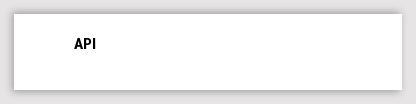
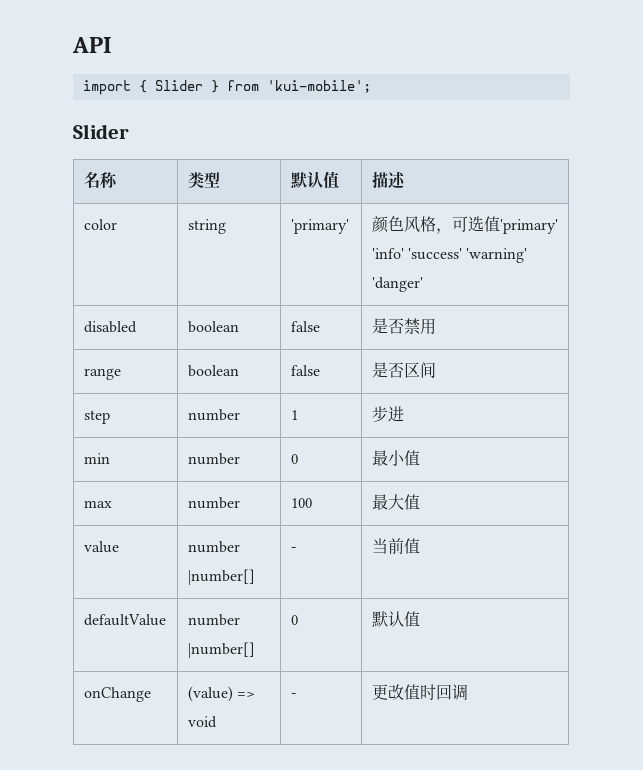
(96, 43) none -> [82,80,371,95] [73,124,129,139] [83,171,118,189] [187,172,220,189] [290,171,339,189] [371,171,405,189] [83,219,117,230] [187,219,226,234] [290,219,349,234] [371,216,558,234] [371,248,528,263] [371,277,423,292] [83,321,137,333] [187,321,239,333] [290,321,320,332] [371,318,436,335] [83,368,121,380] [187,365,239,377] [290,365,320,376] [371,362,436,378] [83,410,110,424] [187,409,240,421] [290,410,298,420] [371,406,404,422] [83,453,110,464] [187,453,240,465] [290,454,298,464] [371,450,420,466] [83,500,112,508] [187,497,240,509] [290,498,312,508] [371,494,420,510] [83,541,119,553] [187,541,240,553] [187,569,255,585] [290,547,296,552] [371,538,420,554] [83,614,166,626] [187,614,240,626] [187,642,255,658] [290,615,298,625] [371,611,420,627] [83,687,151,702] [187,686,256,702] [187,716,217,728] [290,693,296,698] [371,684,468,701] // import { Slider } from 'kui-mobile'; // Slider // 名称 | 类型 | 默认值 | 描述 // color | string | 'primary' | 颜色风格，可选值'primary' 'info' 'success' 'warning' 'danger' // disabled | boolean | false | 是否禁用 // range | boolean | false | 是否区间 // step | number | 1 | 步进 // min | number | 0 | 最小值 // max | number | 100 | 最大值 // value | number |number[] | - | 当前值 // defaultValue | number |number[] | 0 | 默认值 // onChange | (value) => void | - | 更改值时回调

